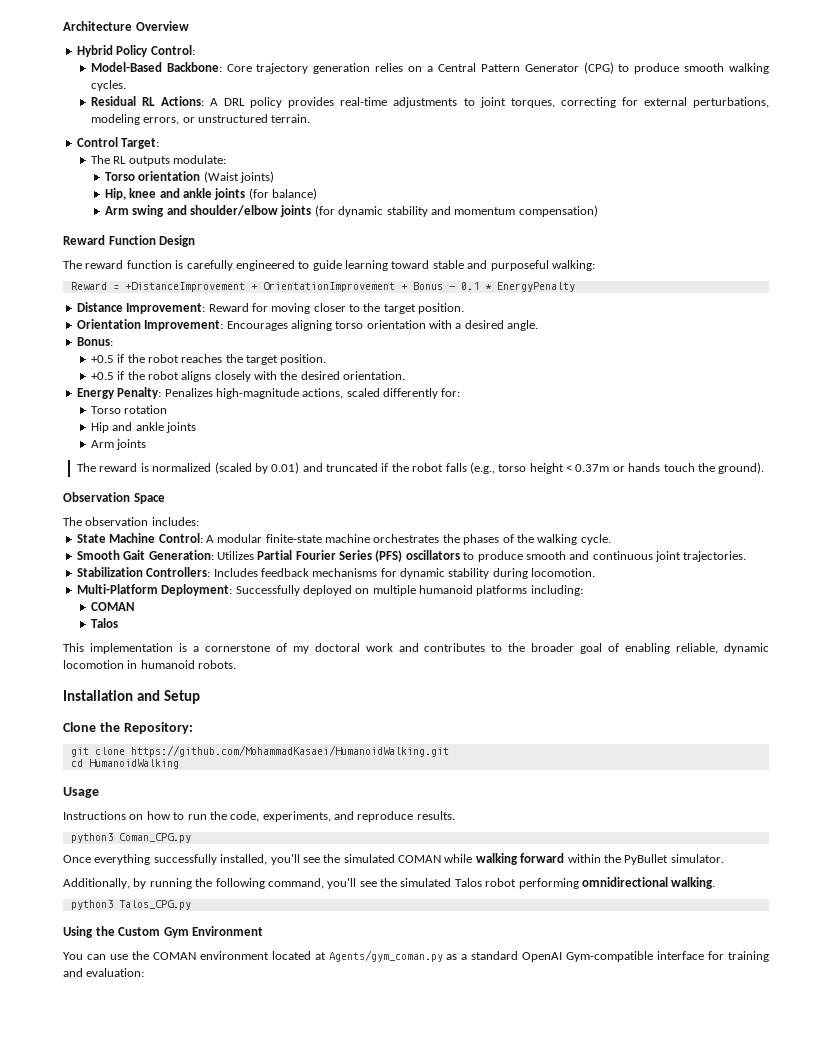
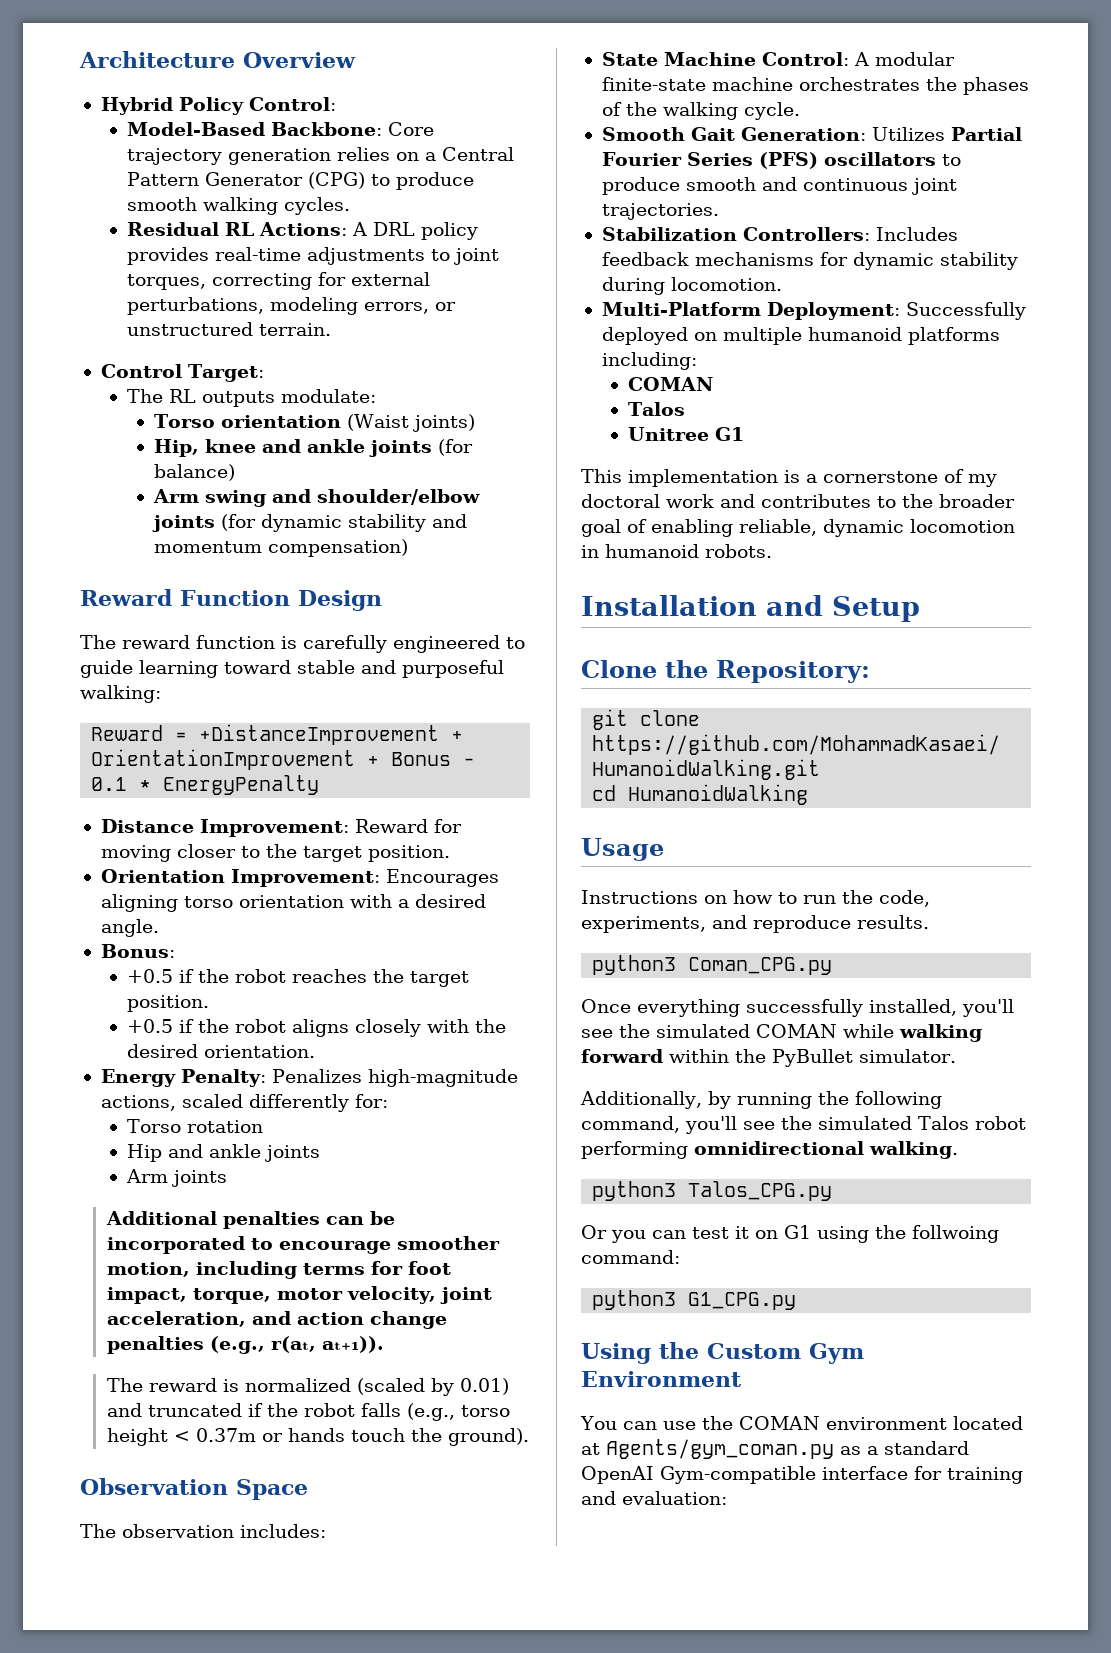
(147, 444) none -> [105,1211,395,1229] [106,1236,500,1254] [106,1261,451,1279] [106,1286,493,1304] [106,1311,447,1329] [106,1336,384,1354] // Additional penalties can be incorporated to encourage smoother motion, including terms for foot impact, torque, motor velocity, joint acceleration, and action change penalties (e.g., r(aₜ, aₜ₊₁)).
(118, 623) none -> [628,427,745,441] // Unitree G1
(191, 905) none -> [581,1225,999,1243] [581,1250,680,1264] [592,1290,797,1310] // Or you can test it on G1 using the follwoing command: // python3 G1_CPG.py

